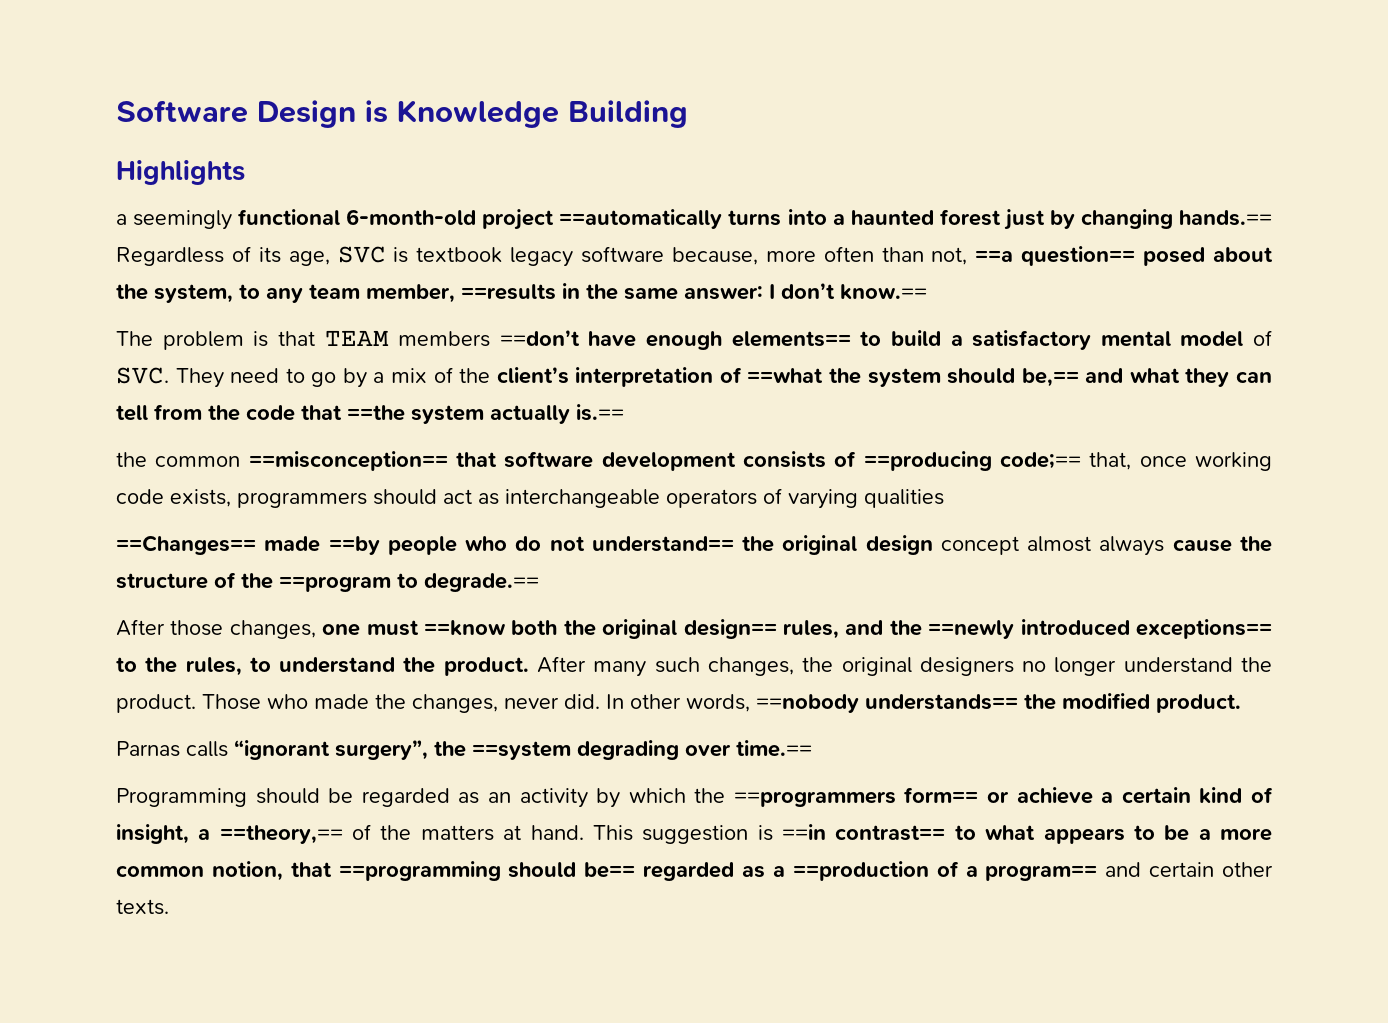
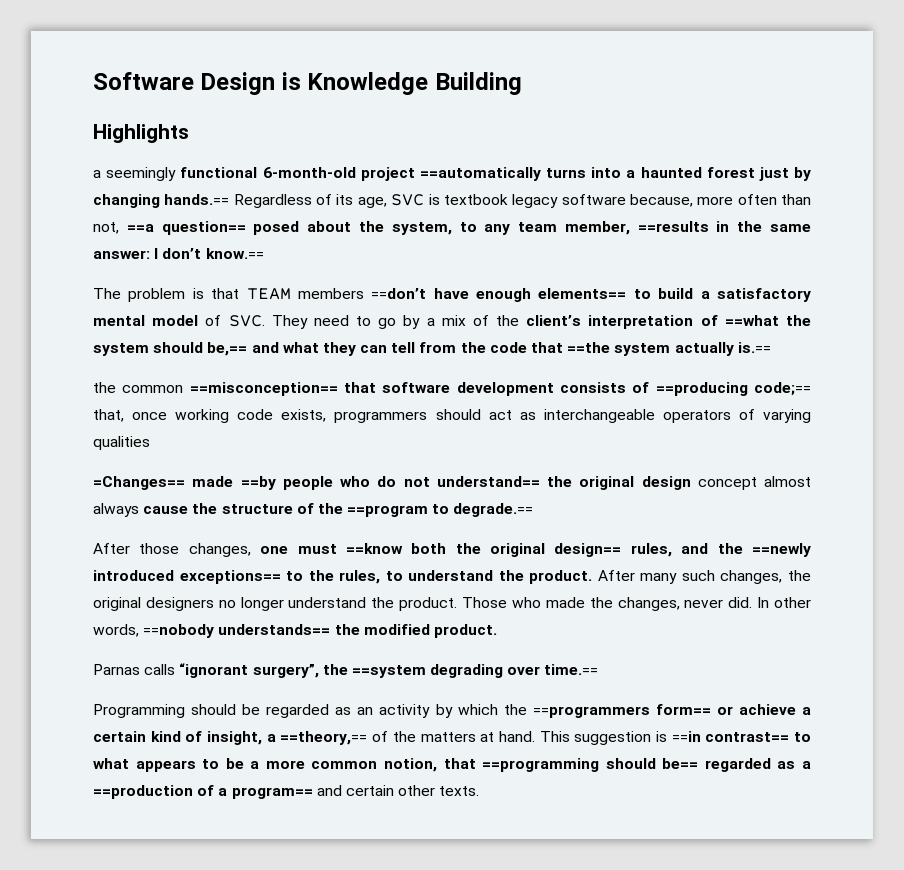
[116,535,256,555] ==Changes== -> [93,476,185,490] =Changes==

